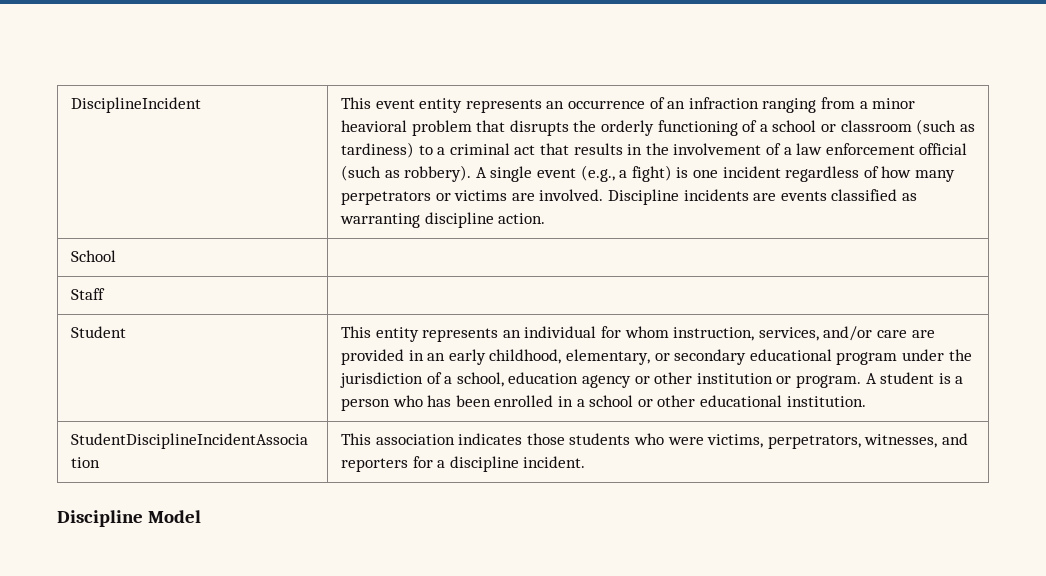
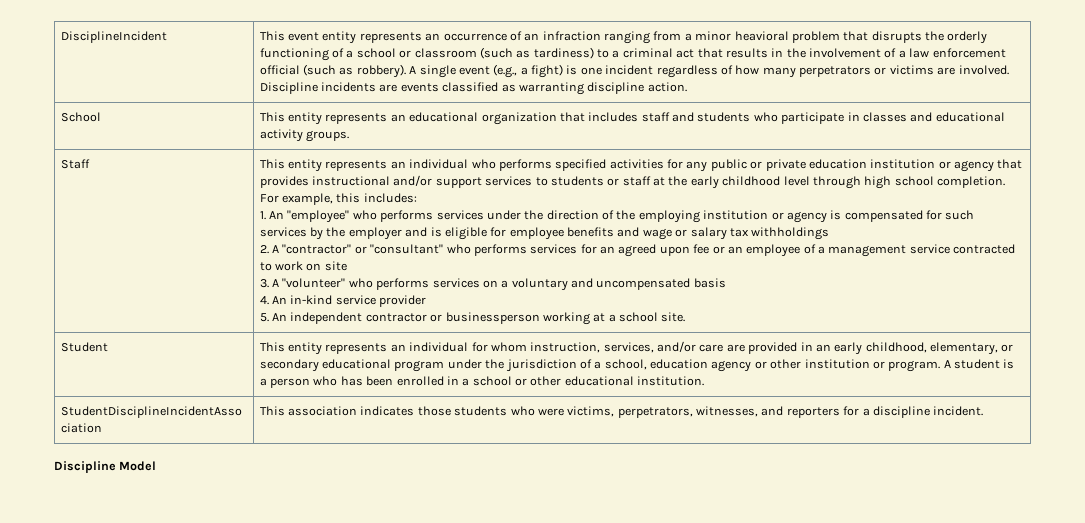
[71,288,106,300] // Staff | -> [259,112,1005,125] [259,129,350,142] [60,159,90,169] [259,159,1023,172] [259,175,1006,189] [259,193,417,205] [259,210,975,223] [259,227,830,240] [259,244,1016,257] [259,261,347,271] [259,278,726,291] [259,295,427,307] [259,312,686,325] This entity represents an educational organization that includes staff and students who participate in classes and educational activity groups. // Staff | This entity represents an individual who performs specified activities for any public or private education institution or agency that provides instructional and/or support services to students or staff at the early childhood level through high school completion. For example, this includes: // 1. An "employee" who performs services under the direction of the employing institution or agency is compensated for such services by the employer and is eligible for employee benefits and wage or salary tax withholdings // 2. A "contractor" or "consultant" who performs services for an agreed upon fee or an employee of a management service contracted to work on site // 3. A "volunteer" who performs services on a voluntary and uncompensated basis // 4. An in-kind service provider // 5. An independent contractor or businessperson working at a school site.

